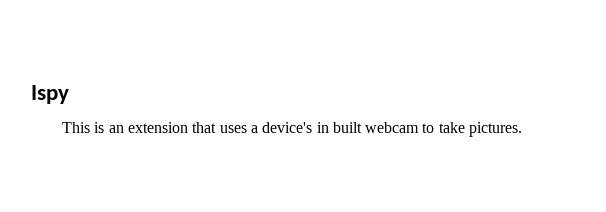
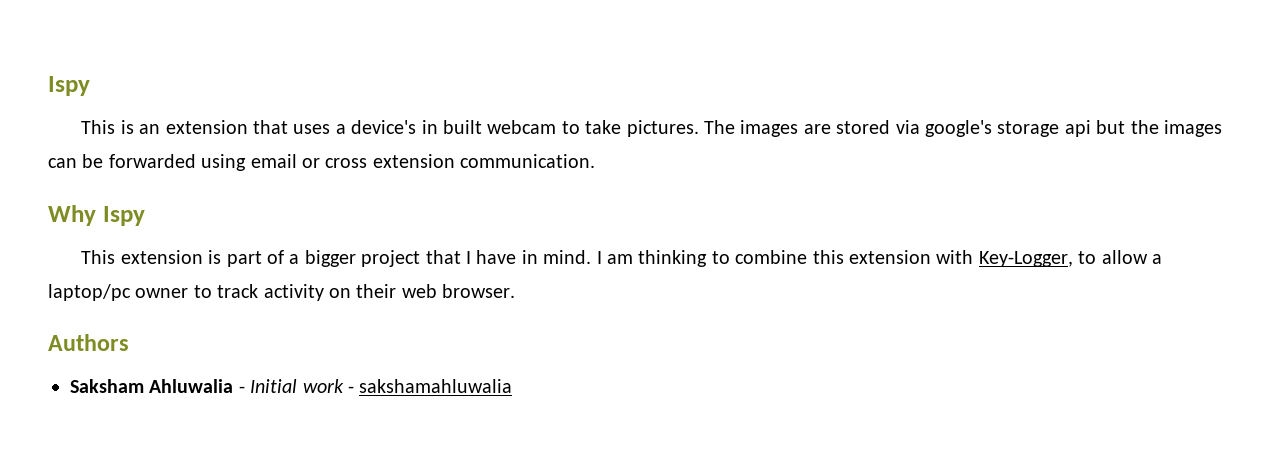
(523, 129) none -> [704,120,1223,137] [48,154,596,171] [48,205,145,226] [81,250,1163,267] [48,284,516,301] [48,334,129,351] [70,379,513,393] The images are stored via google's storage api but the images can be forwarded using email or cross extension communication. // Why Ispy // This extension is part of a bigger project that I have in mind. I am thinking to combine this extension with Key-Logger, to allow a laptop/pc owner to track activity on their web browser. // Authors // Saksham Ahluwalia - Initial work - sakshamahluwalia

